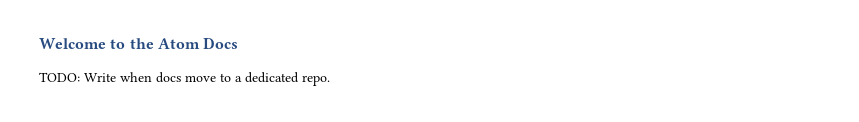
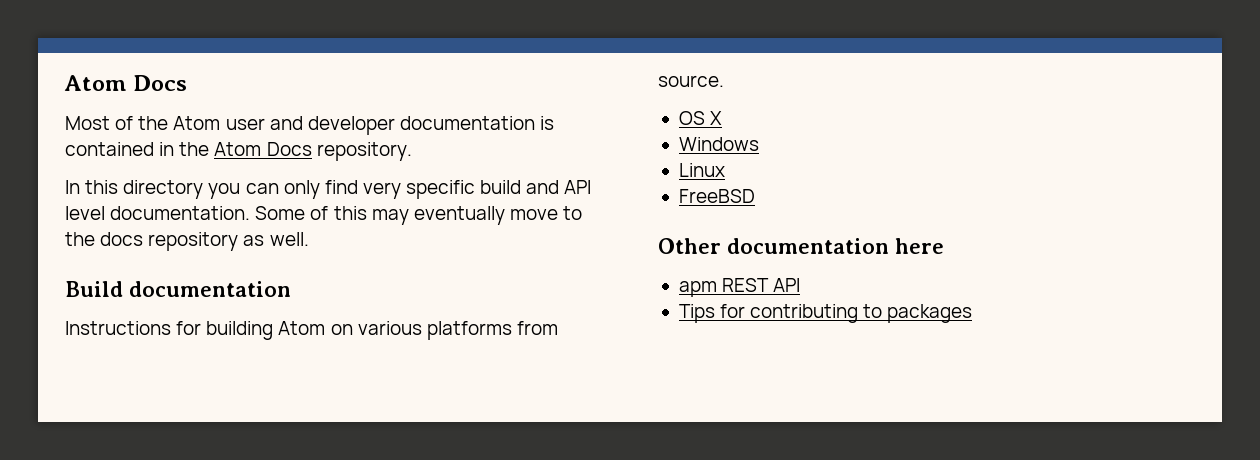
[39,37,239,49] [39,72,330,86] Welcome to the Atom Docs // TODO: Write when docs move to a dedicated repo. -> [64,75,188,91] [65,116,555,135] [65,142,412,161] [65,180,592,199] [65,206,583,225] [65,232,309,251] [65,281,291,297] [65,321,558,340] [658,75,724,87] [678,111,723,125] [678,137,759,151] [678,163,725,177] [678,189,755,203] [658,238,944,254] [678,278,801,297] [678,304,973,323] Atom Docs // Most of the Atom user and developer documentation is contained in the Atom Docs repository. // In this directory you can only find very specific build and API level documentation. Some of this may eventually move to the docs repository as well. // Build documentation // Instructions for building Atom on various platforms from source. // OS X // Windows // Linux // FreeBSD // Other documentation here // apm REST API // Tips for contributing to packages

